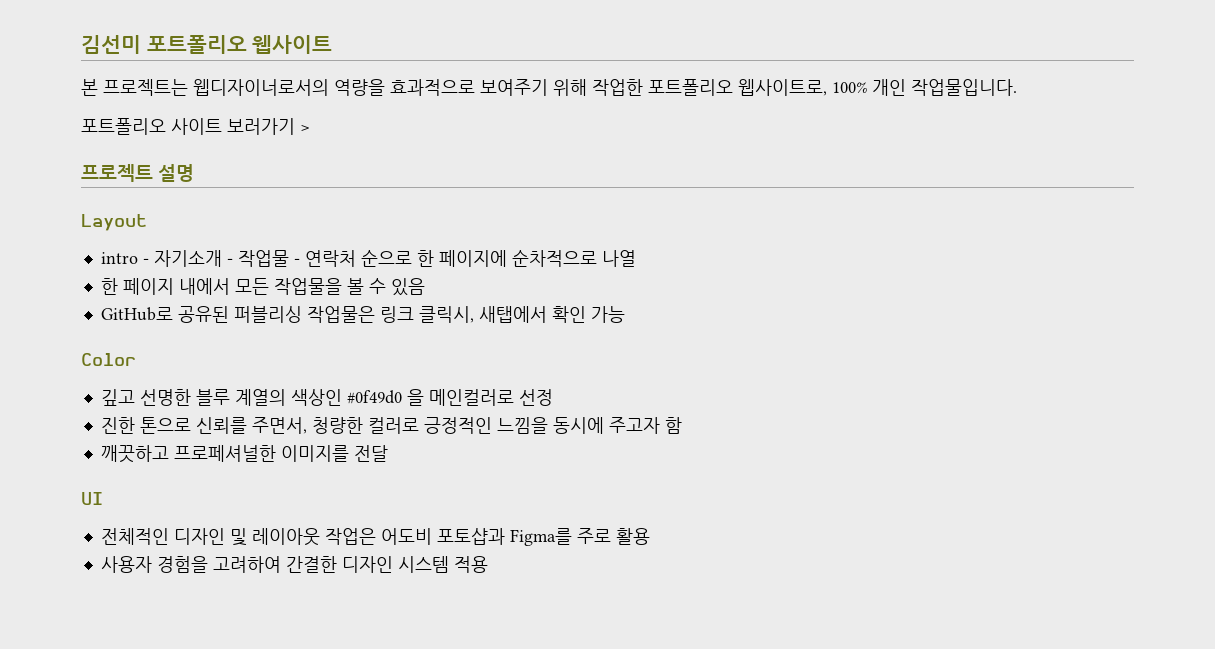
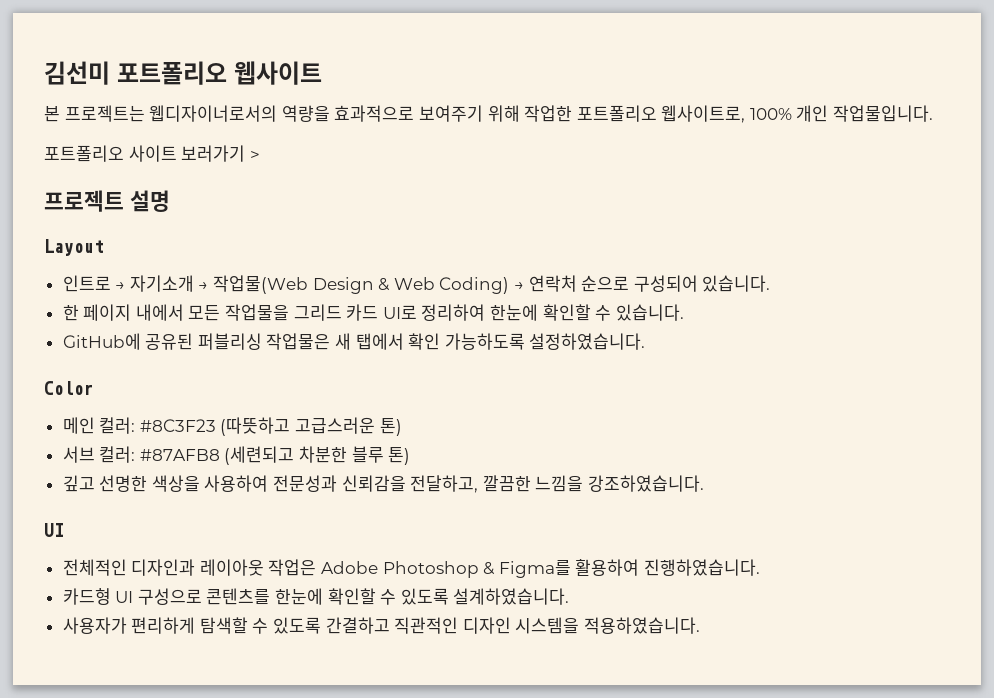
[100,249,636,267] intro - 자기소개 - 작업물 - 연락처 순으로 한 페이지에 순차적으로 나열 -> [62,275,771,294] 인트로 → 자기소개 → 작업물(Web Design & Web Coding) → 연락처 순으로 구성되어 있습니다.
[346,278,425,296] [100,306,625,323] [81,353,136,366] [100,389,553,406] [100,417,682,434] [100,445,388,463] [81,492,103,505] [100,528,650,546] [100,556,488,573] 볼 수 있음 // GitHub로 공유된 퍼블리싱 작업물은 링크 클릭시, 새탭에서 확인 가능 // Color // 깊고 선명한 블루 계열의 색상인 #0f49d0 을 메인컬러로 선정 // 진한 톤으로 신뢰를 주면서, 청량한 컬러로 긍정적인 느낌을 동시에 주고자 함 // 깨끗하고 프로페셔널한 이미지를 전달 // UI // 전체적인 디자인 및 레이아웃 작업은 어도비 포토샵과 Figma를 주로 활용 // 사용자 경험을 고려하여 간결한 디자인 시스템 적용 -> [293,304,684,321] [62,333,646,350] [44,381,94,395] [62,417,402,436] [62,446,411,465] [62,475,705,493] [44,523,64,537] [62,559,761,578] [62,588,570,605] [62,617,701,634] 그리드 카드 UI로 정리하여 한눈에 확인할 수 있습니다. // GitHub에 공유된 퍼블리싱 작업물은 새 탭에서 확인 가능하도록 설정하였습니다. // Color // 메인 컬러: #8C3F23 (따뜻하고 고급스러운 톤) // 서브 컬러: #87AFB8 (세련되고 차분한 블루 톤) // 깊고 선명한 색상을 사용하여 전문성과 신뢰감을 전달하고, 깔끔한 느낌을 강조하였습니다. // UI // 전체적인 디자인과 레이아웃 작업은 Adobe Photoshop & Figma를 활용하여 진행하였습니다. // 카드형 UI 구성으로 콘텐츠를 한눈에 확인할 수 있도록 설계하였습니다. // 사용자가 편리하게 탐색할 수 있도록 간결하고 직관적인 디자인 시스템을 적용하였습니다.

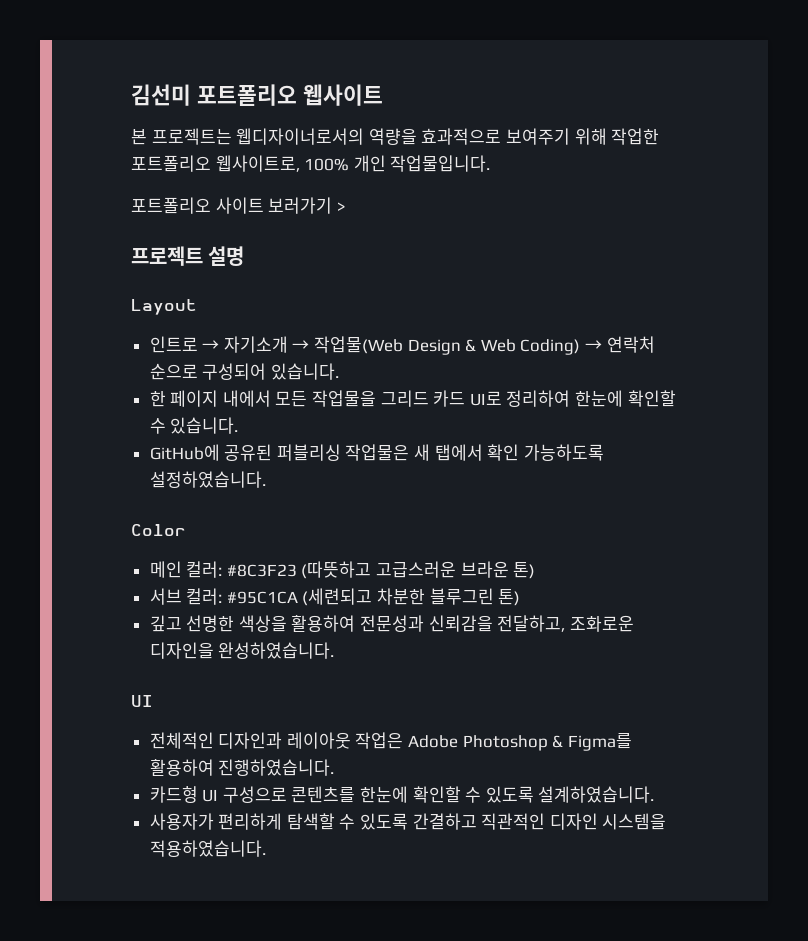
(376, 425) none -> [460,561,509,578] 브라운
[139,449,220,461] #87AFB8 -> [226,591,298,604] #95C1CA
[351,446,384,463] 블루 -> [429,588,494,605] 블루그린
[204,475,269,492] 사용하여 -> [291,615,356,632] 활용하여
[482,475,705,492] 깔끔한 느낌을 강조하였습니다. -> [569,615,634,632] [149,642,335,659] 조화로운 디자인을 완성하였습니다.

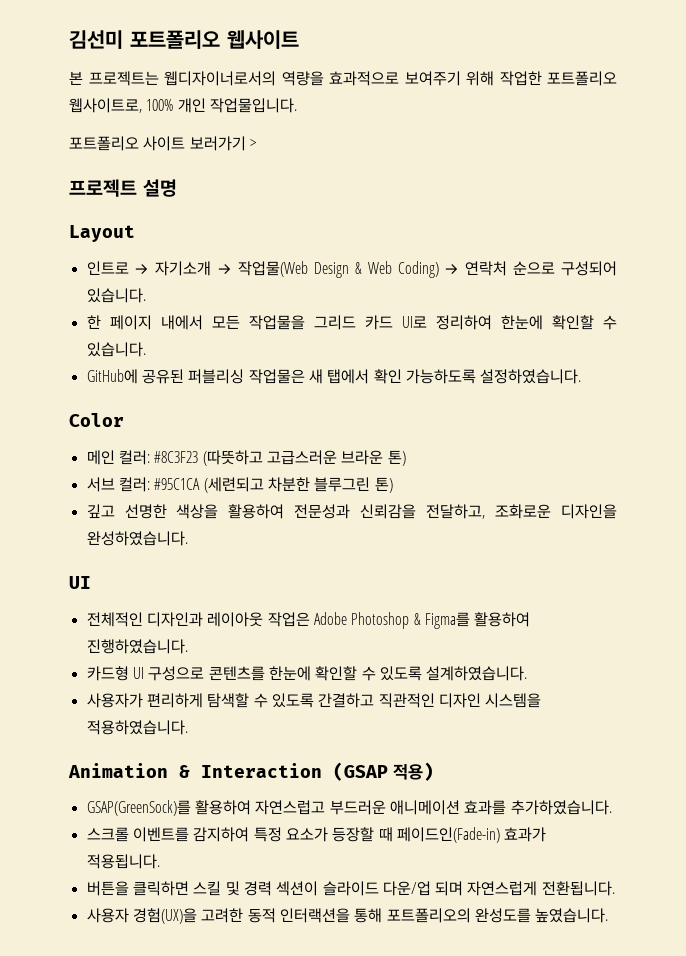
(266, 848) none -> [68,762,434,781] [86,800,612,816] [86,827,547,843] [86,854,160,869] [86,881,615,896] [86,908,609,924] // Animation & Interaction (GSAP 적용) // GSAP(GreenSock)를 활용하여 자연스럽고 부드러운 애니메이션 효과를 추가하였습니다. // 스크롤 이벤트를 감지하여 특정 요소가 등장할 때 페이드인(Fade-in) 효과가 적용됩니다. // 버튼을 클릭하면 스킬 및 경력 섹션이 슬라이드 다운/업 되며 자연스럽게 전환됩니다. // 사용자 경험(UX)을 고려한 동적 인터랙션을 통해 포트폴리오의 완성도를 높였습니다.

